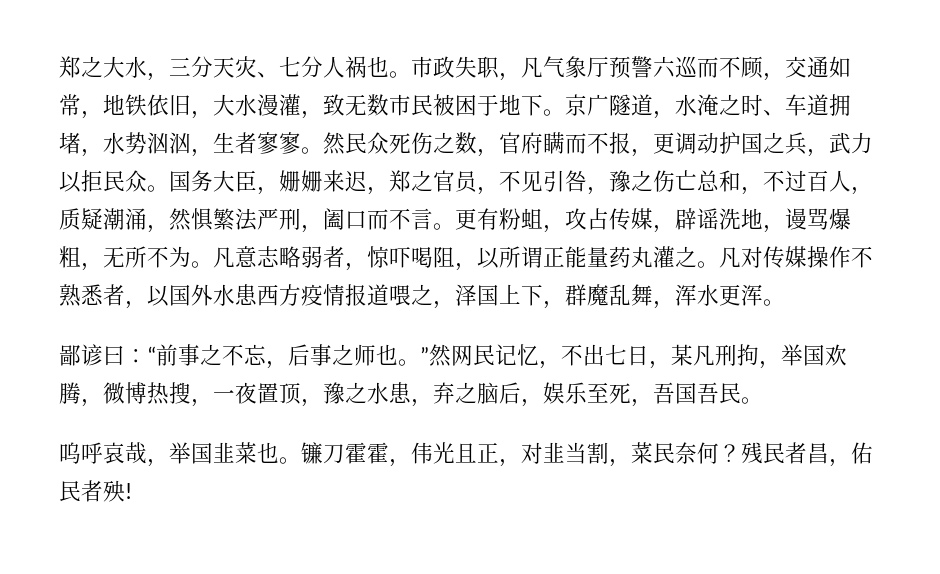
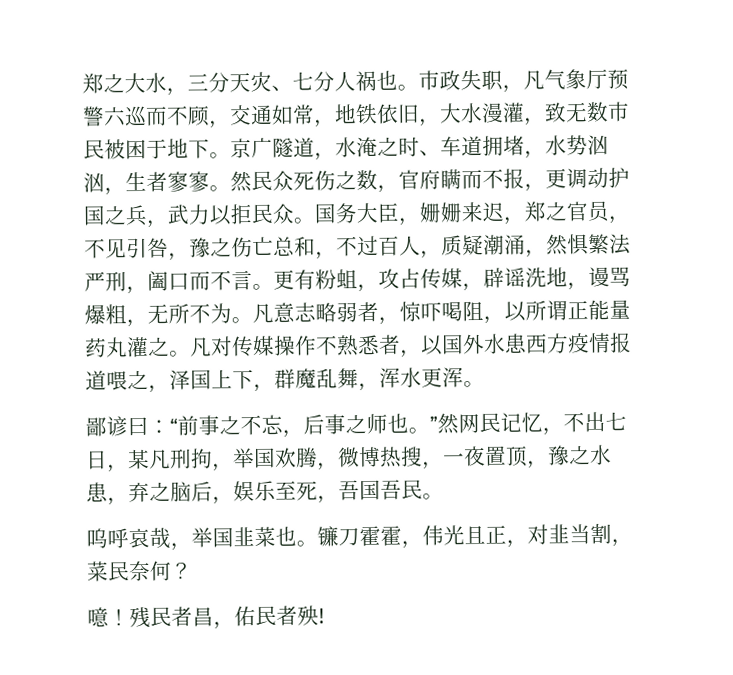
(741, 453) none -> [87,607,130,628] // 噫！

